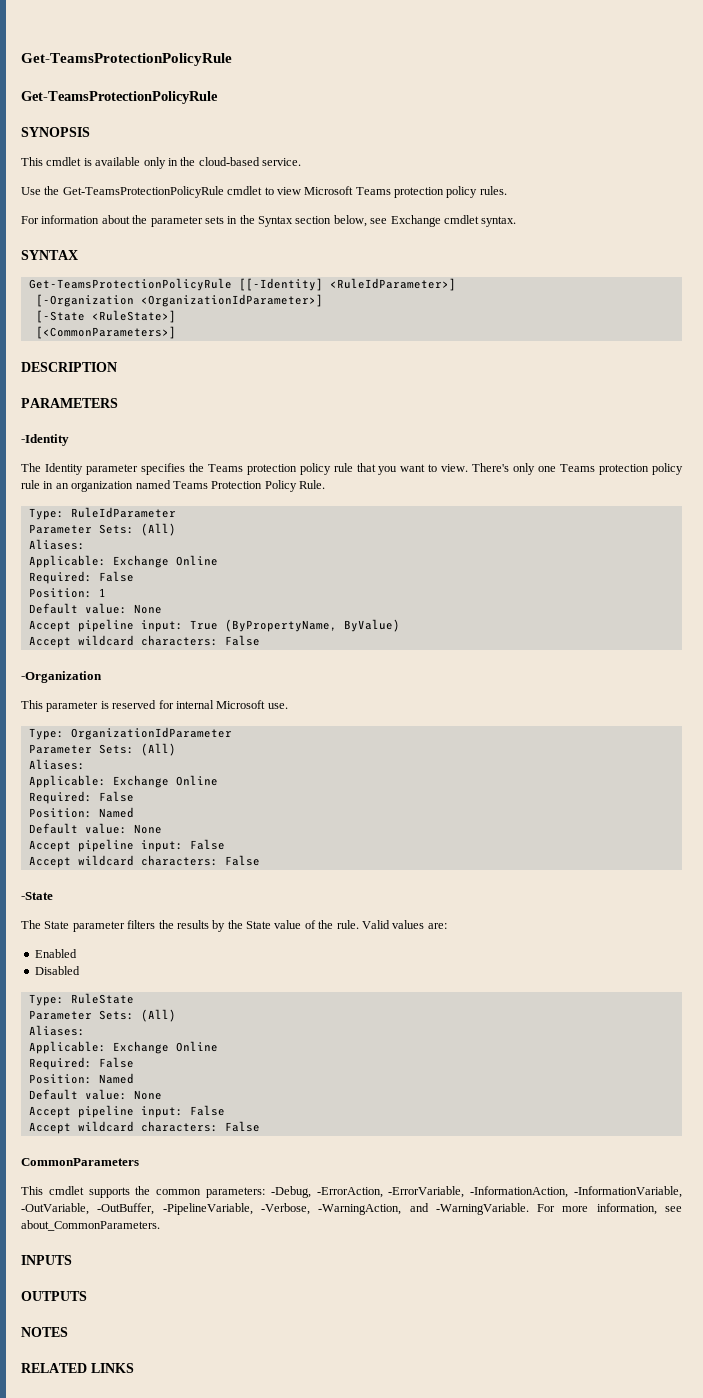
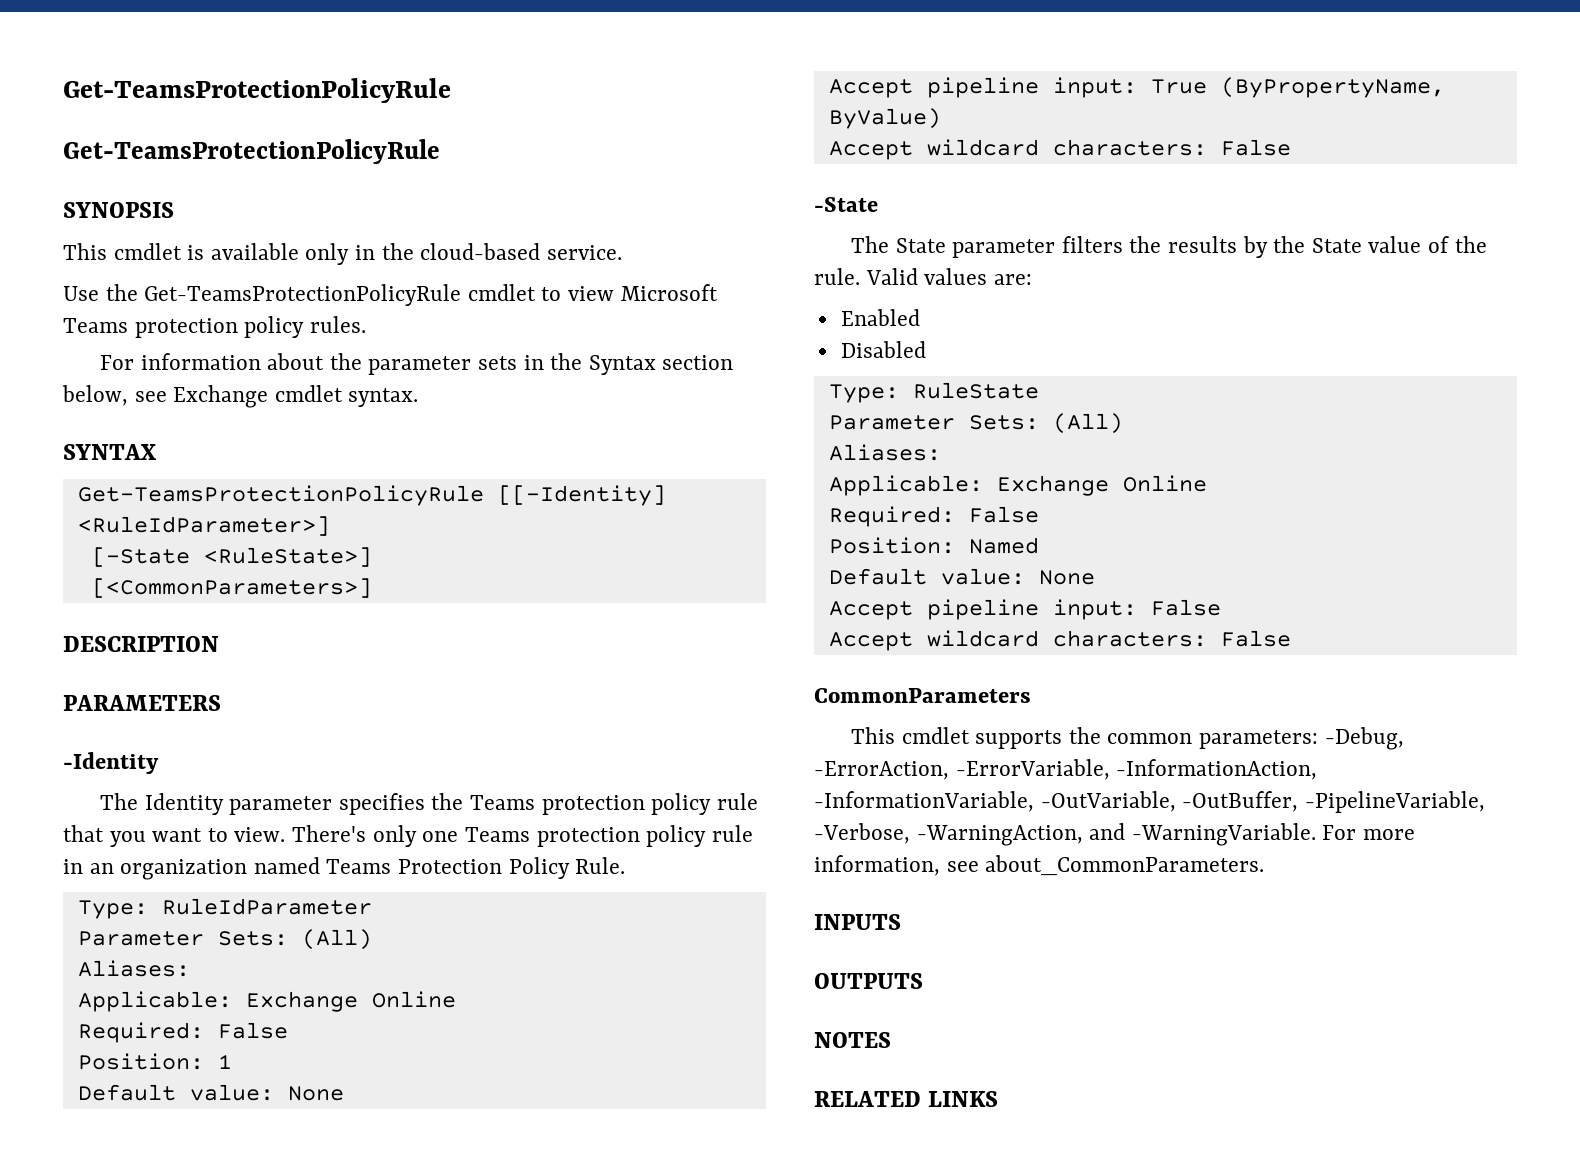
[35,294,323,307] // [-Organization <OrganizationIdParameter>] -> (330, 526) none
[21,671,102,683] [21,700,288,712] [28,727,232,740] [28,743,176,756] [28,759,85,770] [28,775,218,788] [28,791,134,804] [28,807,134,818] [28,823,162,834] [28,839,225,852] [28,855,260,868] // -Organization // This parameter is reserved for internal Microsoft use. // Type: OrganizationIdParameter // Parameter Sets: (All) // Aliases: // Applicable: Exchange Online // Required: False // Position: Named // Default value: None // Accept pipeline input: False // Accept wildcard characters: False -> (1291, 147) none

